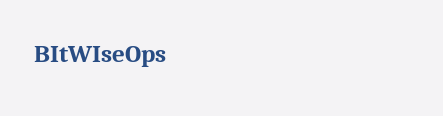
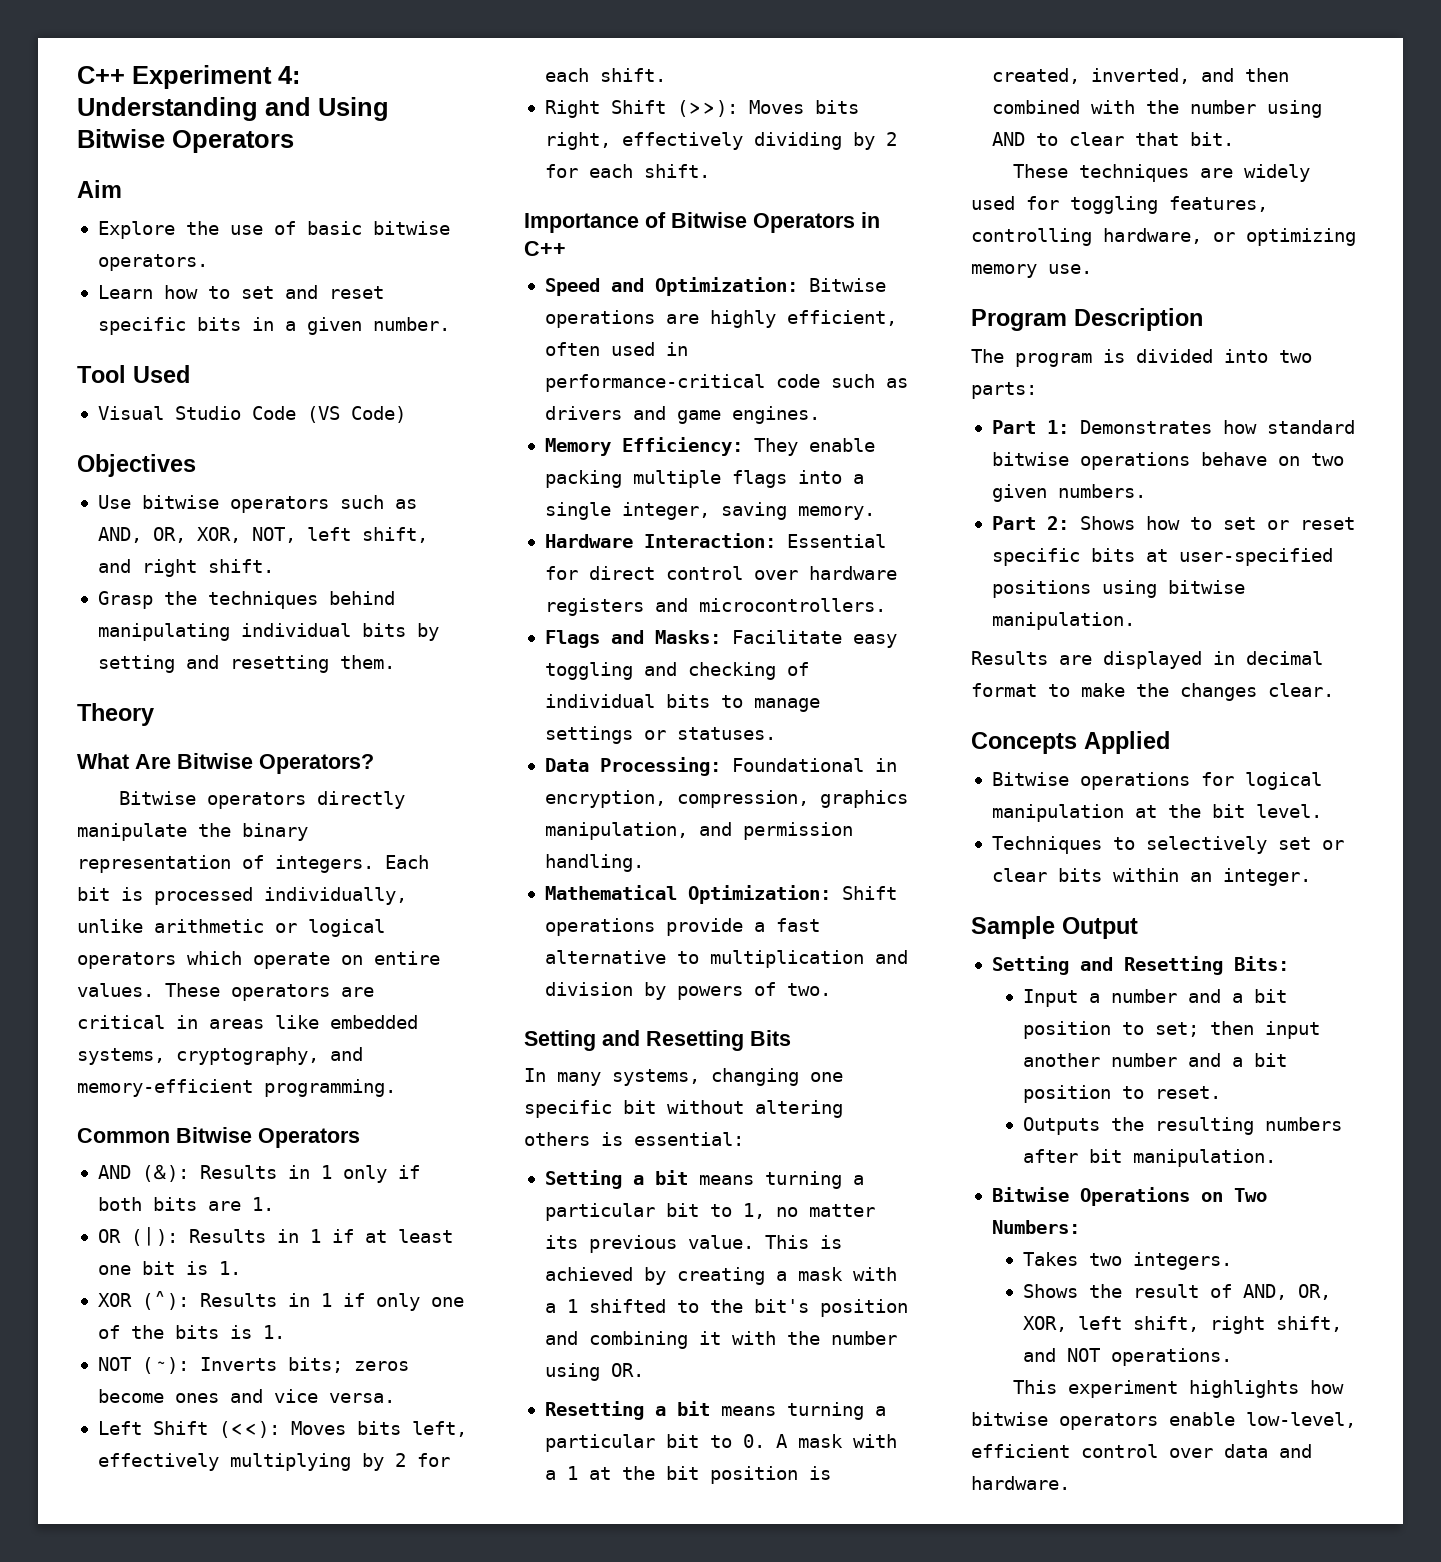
[34,46,166,67] BItWIseOps -> [77,65,300,89] [77,97,389,121] [77,129,294,153] [77,180,122,198] [97,221,450,239] [97,254,208,271] [97,285,384,299] [97,317,450,335] [77,365,190,383] [97,406,406,423] [77,454,196,477] [97,495,417,513] [97,527,428,543] [97,559,274,577] [97,591,395,609] [97,623,439,641] [97,655,395,673] [77,703,154,726] [77,753,374,774] [118,791,405,809] [77,823,308,841] [77,855,429,873] [77,887,407,905] [77,919,385,937] [77,951,440,969] [77,983,374,1001] [77,1015,418,1029] [77,1047,363,1065] [77,1079,396,1097] [77,1127,360,1148] [97,1164,420,1183] [97,1197,274,1211] [97,1227,453,1246] [97,1261,241,1275] [97,1291,464,1311] [97,1325,285,1339] [97,1357,409,1374] [97,1389,395,1403] [97,1421,467,1438] [97,1453,450,1471] [544,68,666,82] [544,100,859,118] [544,132,897,150] [544,164,710,178] [524,212,880,233] [524,241,566,256] [544,277,886,296] [544,310,897,328] [544,342,688,356] [544,374,908,392] [544,406,820,424] [544,437,875,456] [544,470,864,488] [544,502,875,520] [544,533,886,548] [544,566,897,580] [544,598,886,616] [544,630,897,648] [544,662,809,680] [544,694,820,712] [544,726,776,744] [544,757,897,776] [544,790,908,808] [544,822,853,840] [544,854,644,872] [544,885,897,904] [544,918,820,936] [544,950,908,968] [544,982,831,1000] [524,1030,791,1051] [524,1068,843,1086] [524,1100,843,1118] [524,1132,744,1146] [544,1170,864,1189] [544,1203,875,1221] [544,1235,842,1253] [544,1267,897,1285] [544,1299,908,1317] [544,1331,897,1349] [544,1363,644,1381] [544,1401,886,1420] [544,1434,897,1452] [544,1466,831,1484] [991,68,1289,84] [991,100,1322,118] [991,132,1234,146] [1012,164,1310,182] [971,196,1268,214] [971,228,1356,246] [971,264,1092,278] [971,308,1203,331] [971,349,1312,367] [971,382,1037,399] [991,420,1355,434] [991,452,1344,470] [991,484,1146,502] [991,516,1355,530] [991,548,1333,566] [991,580,1245,598] [991,612,1135,630] [971,651,1323,669] [971,683,1334,701] [971,731,1170,754] [991,772,1322,790] [991,804,1322,822] [991,836,1344,854] [991,868,1311,886] [971,916,1138,939] [991,956,1289,975] [1023,989,1288,1007] [1023,1021,1321,1039] [1023,1053,1288,1067] [1023,1085,1222,1103] [1023,1117,1343,1135] [1023,1149,1277,1167] [991,1187,1267,1206] [991,1220,1080,1234] [1023,1252,1233,1270] [1023,1284,1332,1300] [1023,1316,1343,1334] [1023,1348,1233,1366] [1012,1380,1344,1398] [971,1412,1356,1430] [971,1444,1312,1458] [971,1476,1070,1490] C++ Experiment 4: Understanding and Using Bitwise Operators // Aim // Explore the use of basic bitwise operators. // Learn how to set and reset specific bits in a given number. // Tool Used // Visual Studio Code (VS Code) // Objectives // Use bitwise operators such as AND, OR, XOR, NOT, left shift, and right shift. // Grasp the techniques behind manipulating individual bits by setting and resetting them. // Theory // What Are Bitwise Operators? // Bitwise operators directly manipulate the binary representation of integers. Each bit is processed individually, unlike arithmetic or logical operators which operate on entire values. These operators are critical in areas like embedded systems, cryptography, and memory-efficient programming. // Common Bitwise Operators // AND (&): Results in 1 only if both bits are 1. // OR (|): Results in 1 if at least one bit is 1. // XOR (^): Results in 1 if only one of the bits is 1. // NOT (~): Inverts bits; zeros become ones and vice versa. // Left Shift (<<): Moves bits left, effectively multiplying by 2 for each shift. // Right Shift (>>): Moves bits right, effectively dividing by 2 for each shift. // Importance of Bitwise Operators in C++ // Speed and Optimization: Bitwise operations are highly efficient, often used in performance-critical code such as drivers and game engines. // Memory Efficiency: They enable packing multiple flags into a single integer, saving memory. // Hardware Interaction: Essential for direct control over hardware registers and microcontrollers. // Flags and Masks: Facilitate easy toggling and checking of individual bits to manage settings or statuses. // Data Processing: Foundational in encryption, compression, graphics manipulation, and permission handling. // Mathematical Optimization: Shift operations provide a fast alternative to multiplication and division by powers of two. // Setting and Resetting Bits // In many systems, changing one specific bit without altering others is essential: // Setting a bit means turning a particular bit to 1, no matter its previous value. This is achieved by creating a mask with a 1 shifted to the bit's position and combining it with the number using OR. // Resetting a bit means turning a particular bit to 0. A mask with a 1 at the bit position is created, inverted, and then combined with the number using AND to clear that bit. // These techniques are widely used for toggling features, controlling hardware, or optimizing memory use. // Program Description // The program is divided into two parts: // Part 1: Demonstrates how standard bitwise operations behave on two given numbers. // Part 2: Shows how to set or reset specific bits at user-specified positions using bitwise manipulation. // Results are displayed in decimal format to make the changes clear. // Concepts Applied // Bitwise operations for logical manipulation at the bit level. // Techniques to selectively set or clear bits within an integer. // Sample Output // Setting and Resetting Bits: // Input a number and a bit position to set; then input another number and a bit position to reset. // Outputs the resulting numbers after bit manipulation. // Bitwise Operations on Two Numbers: // Takes two integers. // Shows the result of AND, OR, XOR, left shift, right shift, and NOT operations. // This experiment highlights how bitwise operators enable low-level, efficient control over data and hardware.

